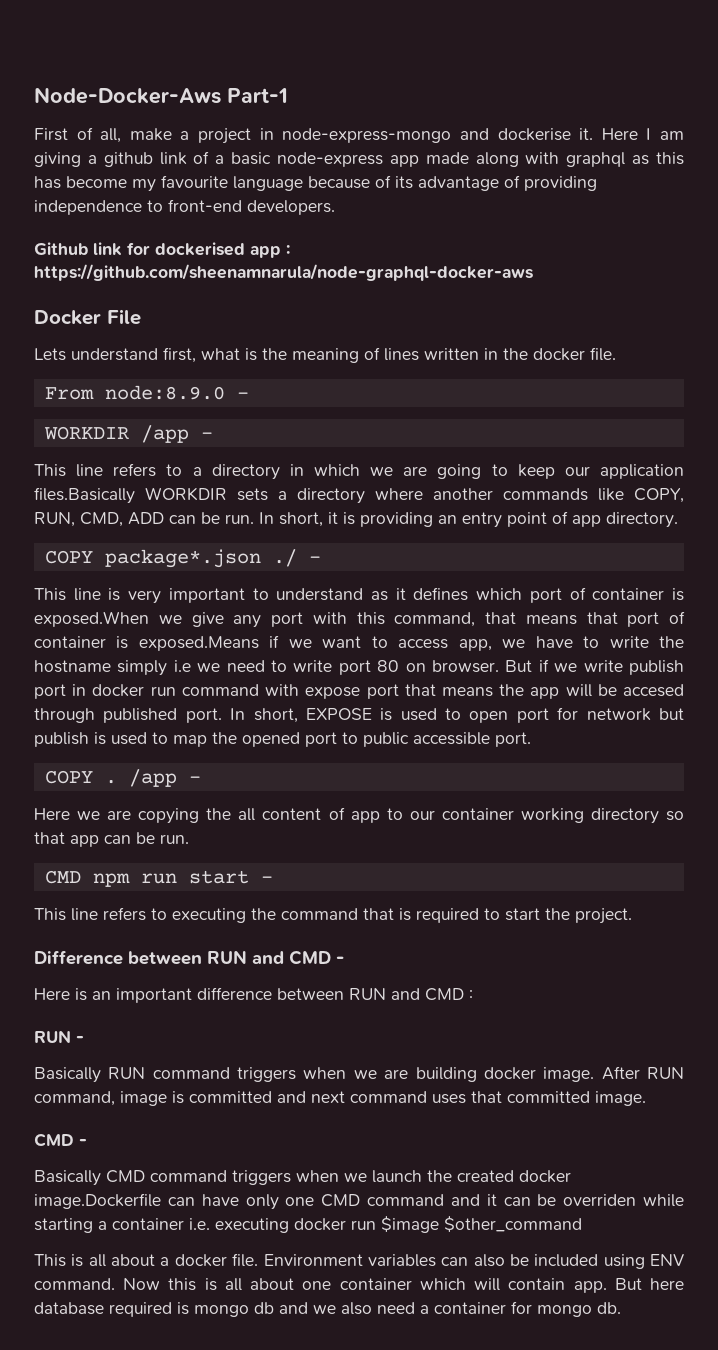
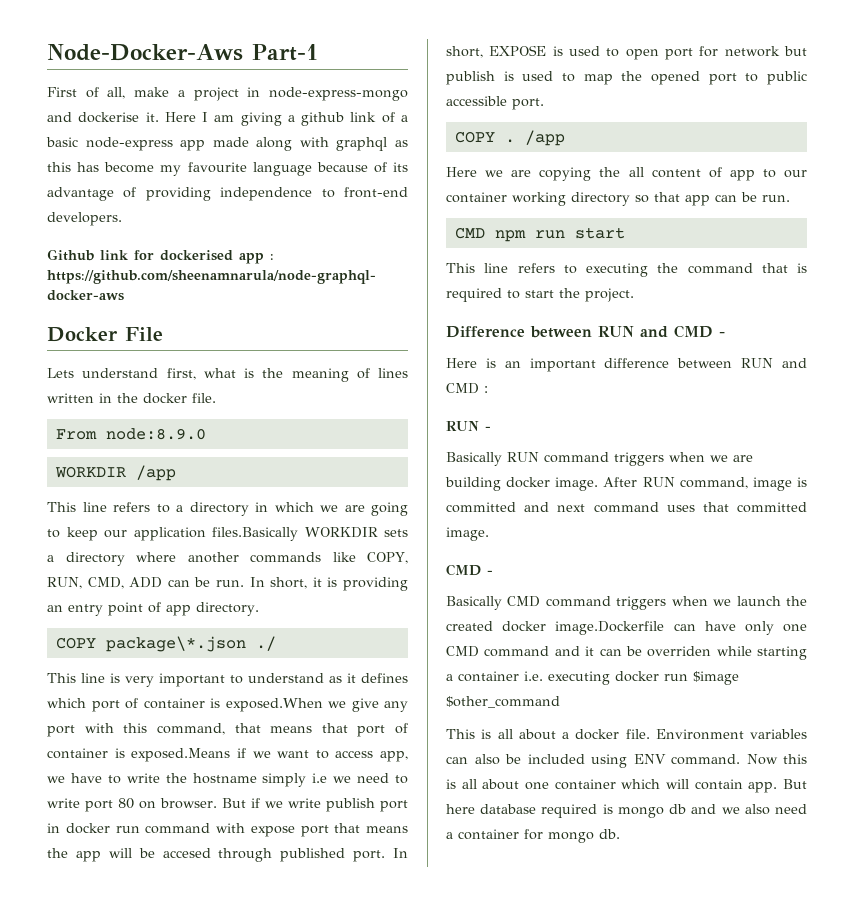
[236,392,249,399] - -> (206, 434) none
[200,432,213,439] - -> (176, 473) none
[104,549,261,568] package*.json -> [105,636,246,652] package\*.json
[308,556,321,563] - -> (276, 643) none
[188,776,201,783] - -> (565, 138) none
[260,876,273,883] - -> (625, 233) none

